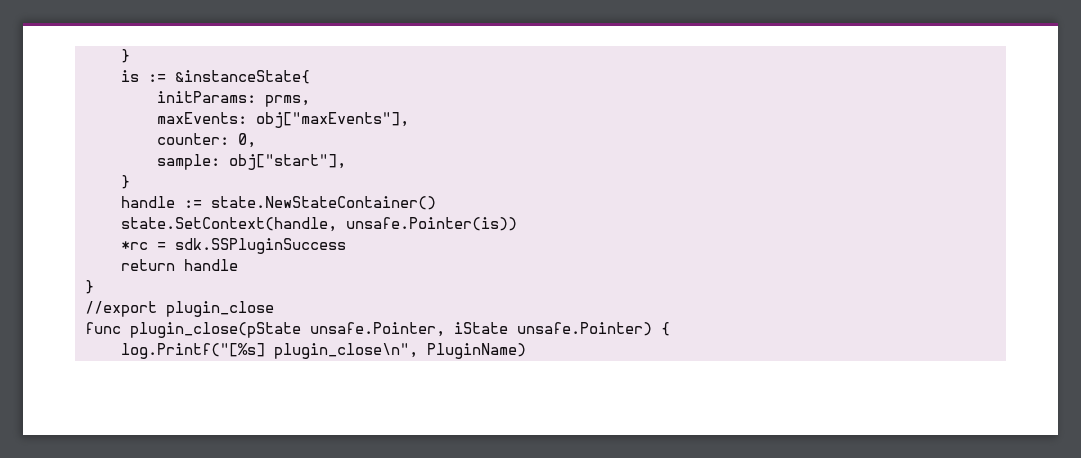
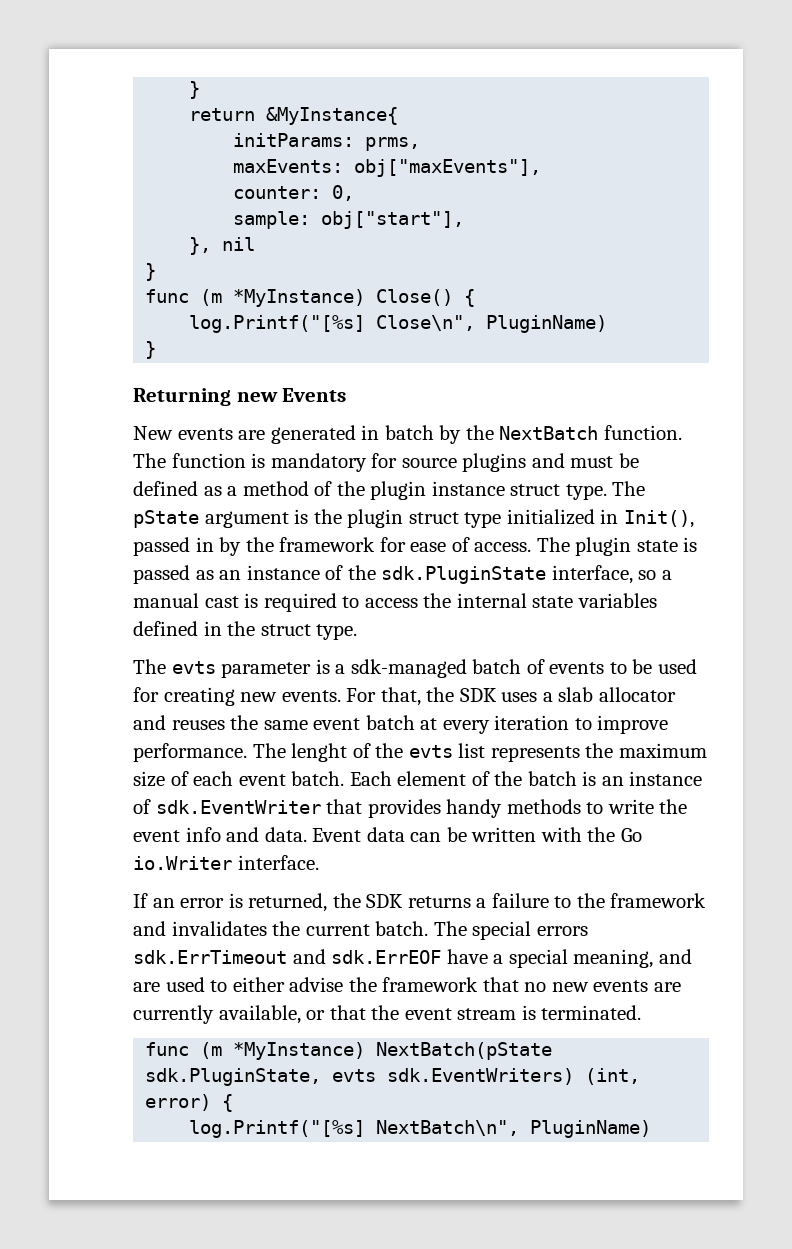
[120,49,130,63] [120,70,310,84] } // is := &instanceState{ -> [189,81,201,99] [189,107,399,125] } // return &MyInstance{
[120,175,130,189] [120,196,436,210] [120,217,517,232] [120,238,346,254] [120,259,238,271] [84,280,94,294] [84,301,274,317] [84,322,670,338] [120,343,526,359] } // handle := state.NewStateContainer() // state.SetContext(handle, unsafe.Pointer(is)) // *rc = sdk.SSPluginSuccess // return handle // } // //export plugin_close // func plugin_close(pState unsafe.Pointer, iState unsafe.Pointer) { // log.Printf("[%s] plugin_close\n", PluginName) -> [189,237,256,255] [145,263,157,281] [145,289,476,307] [189,315,608,333] [145,341,157,359] [133,388,347,406] [133,425,682,444] [133,453,639,472] [133,481,646,500] [133,509,694,528] [133,537,698,556] [133,565,672,584] [133,593,657,612] [133,621,358,640] [133,659,697,678] [133,687,676,706] [133,715,669,734] [133,743,707,762] [133,771,703,787] [133,799,688,818] [133,827,642,842] [133,855,319,870] [133,893,707,912] [133,921,588,940] [133,949,692,968] [133,977,681,992] [133,1005,642,1024] [145,1042,553,1060] [145,1068,641,1086] [145,1094,234,1112] [189,1120,652,1138] }, nil // } // func (m *MyInstance) Close() { // log.Printf("[%s] Close\n", PluginName) // } // Returning new Events // New events are generated in batch by the NextBatch function. The function is mandatory for source plugins and must be defined as a method of the plugin instance struct type. The pState argument is the plugin struct type initialized in Init(), passed in by the framework for ease of access. The plugin state is passed as an instance of the sdk.PluginState interface, so a manual cast is required to access the internal state variables defined in the struct type. // The evts parameter is a sdk-managed batch of events to be used for creating new events. For that, the SDK uses a slab allocator and reuses the same event batch at every iteration to improve performance. The lenght of the evts list represents the maximum size of each event batch. Each element of the batch is an instance of sdk.EventWriter that provides handy methods to write the event info and data. Event data can be written with the Go io.Writer interface. // If an error is returned, the SDK returns a failure to the framework and invalidates the current batch. The special errors sdk.ErrTimeout and sdk.ErrEOF have a special meaning, and are used to either advise the framework that no new events are currently available, or that the event stream is terminated. // func (m *MyInstance) NextBatch(pState sdk.PluginState, evts sdk.EventWriters) (int, error) { // log.Printf("[%s] NextBatch\n", PluginName)

